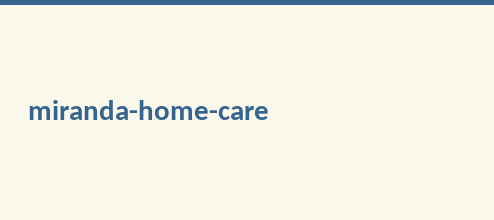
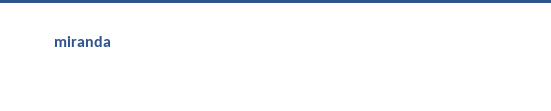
[28,100,269,120] miranda-home-care -> [54,36,111,47] miranda

